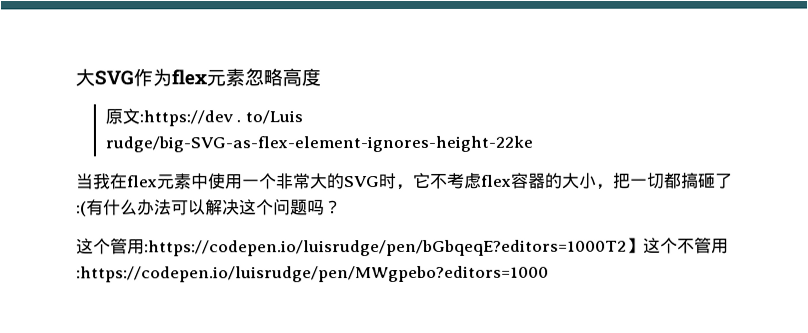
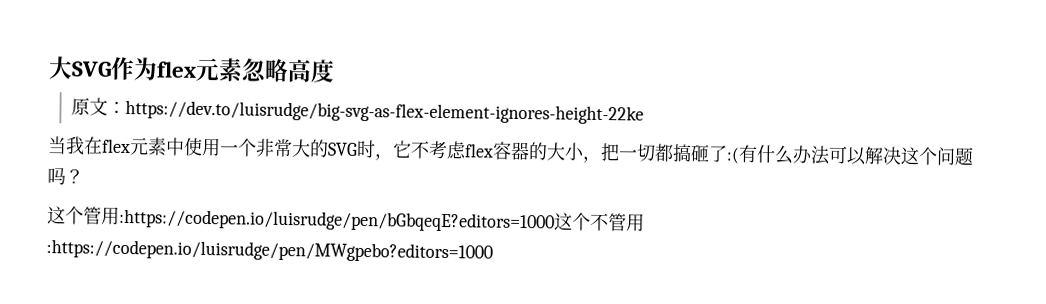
[138,110,303,127] [104,135,533,153] :https://dev . to/Luis rudge/big-SVG-as-flex-element-ignores-height-22ke -> [107,100,645,125] ：https://dev.to/luisrudge/big-svg-as-flex-element-ignores-height-22ke
[144,237,644,257] :https://codepen.io/luisrudge/pen/bGbqeqE?editors=1000T2】 -> [119,208,555,233] :https://codepen.io/luisrudge/pen/bGbqeqE?editors=1000

